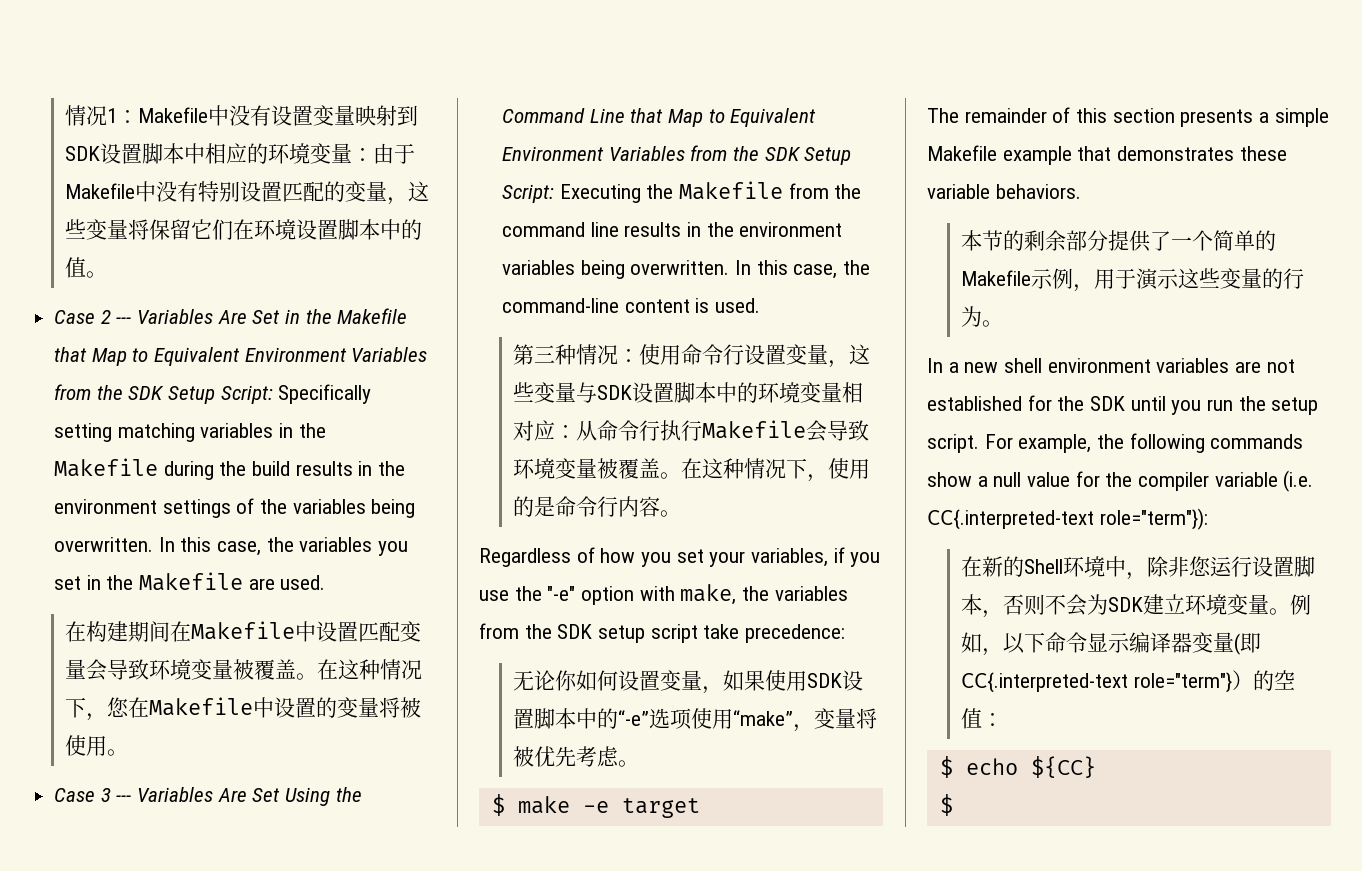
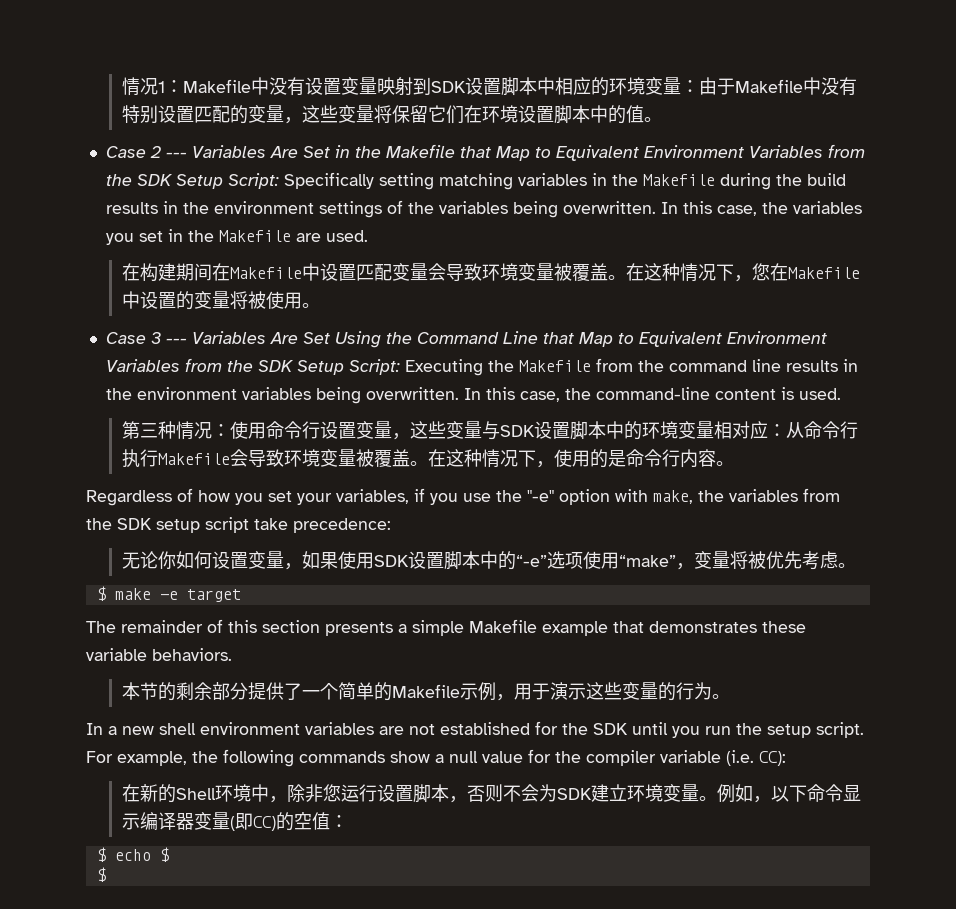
[927,508,1208,530] CC{.interpreted-text role="term"}): -> [759,751,786,766] CC):
[961,670,1254,693] CC{.interpreted-text role="term"}） -> [252,816,276,831] CC)
[1030,756,1096,778] ${CC} -> [159,847,169,862] $

